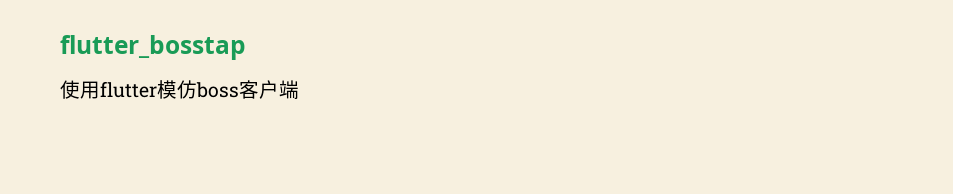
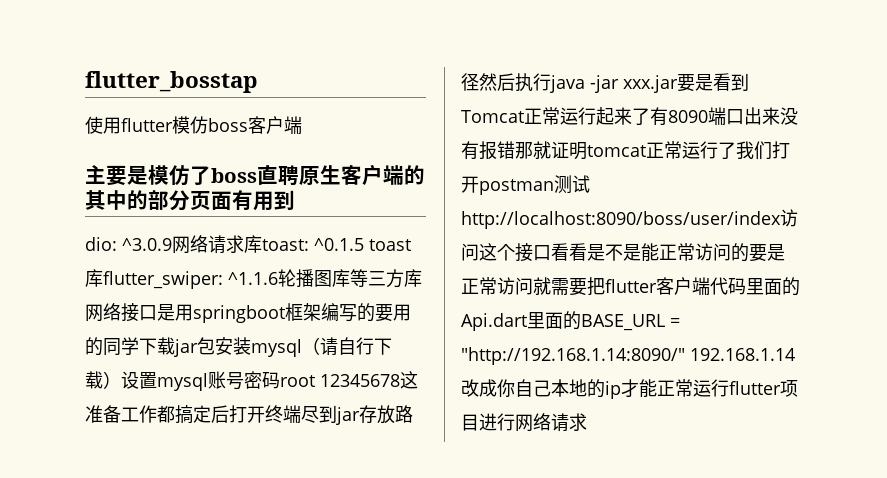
(299, 89) none -> [85,164,425,186] [85,190,295,211] [85,235,411,254] [85,269,422,289] [85,303,411,323] [85,337,392,357] [85,371,418,391] [85,405,413,425] [461,73,749,93] [461,107,798,126] [461,141,790,160] [461,175,590,195] [461,209,798,229] [461,243,785,262] [461,277,800,296] [461,311,680,331] [461,347,795,365] [461,379,798,399] [461,413,587,432] // 主要是模仿了boss直聘原生客户端的其中的部分页面有用到 // dio: ^3.0.9网络请求库toast: ^0.1.5 toast库flutter_swiper: ^1.1.6轮播图库等三方库网络接口是用springboot框架编写的要用的同学下载jar包安装mysql（请自行下载）设置mysql账号密码root 12345678这准备工作都搞定后打开终端尽到jar存放路径然后执行java -jar xxx.jar要是看到Tomcat正常运行起来了有8090端口出来没有报错那就证明tomcat正常运行了我们打开postman测试http://localhost:8090/boss/user/index访问这个接口看看是不是能正常访问的要是正常访问就需要把flutter客户端代码里面的Api.dart里面的BASE_URL = "http://192.168.1.14:8090/" 192.168.1.14改成你自己本地的ip才能正常运行flutter项目进行网络请求

